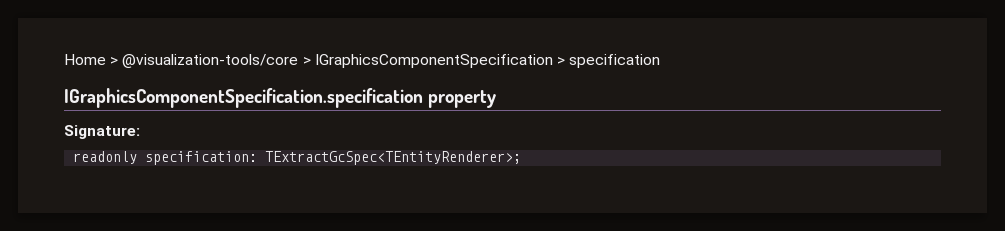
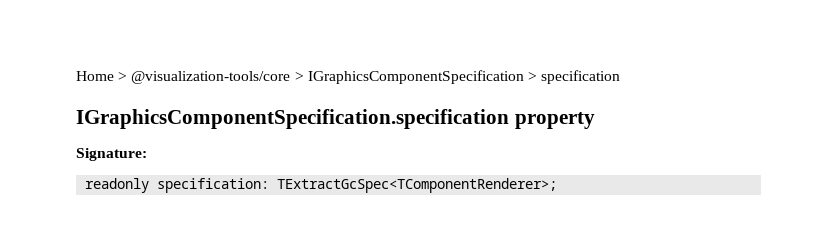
[265,151,522,165] TExtractGcSpec<TEntityRenderer>; -> [277,178,558,193] TExtractGcSpec<TComponentRenderer>;

